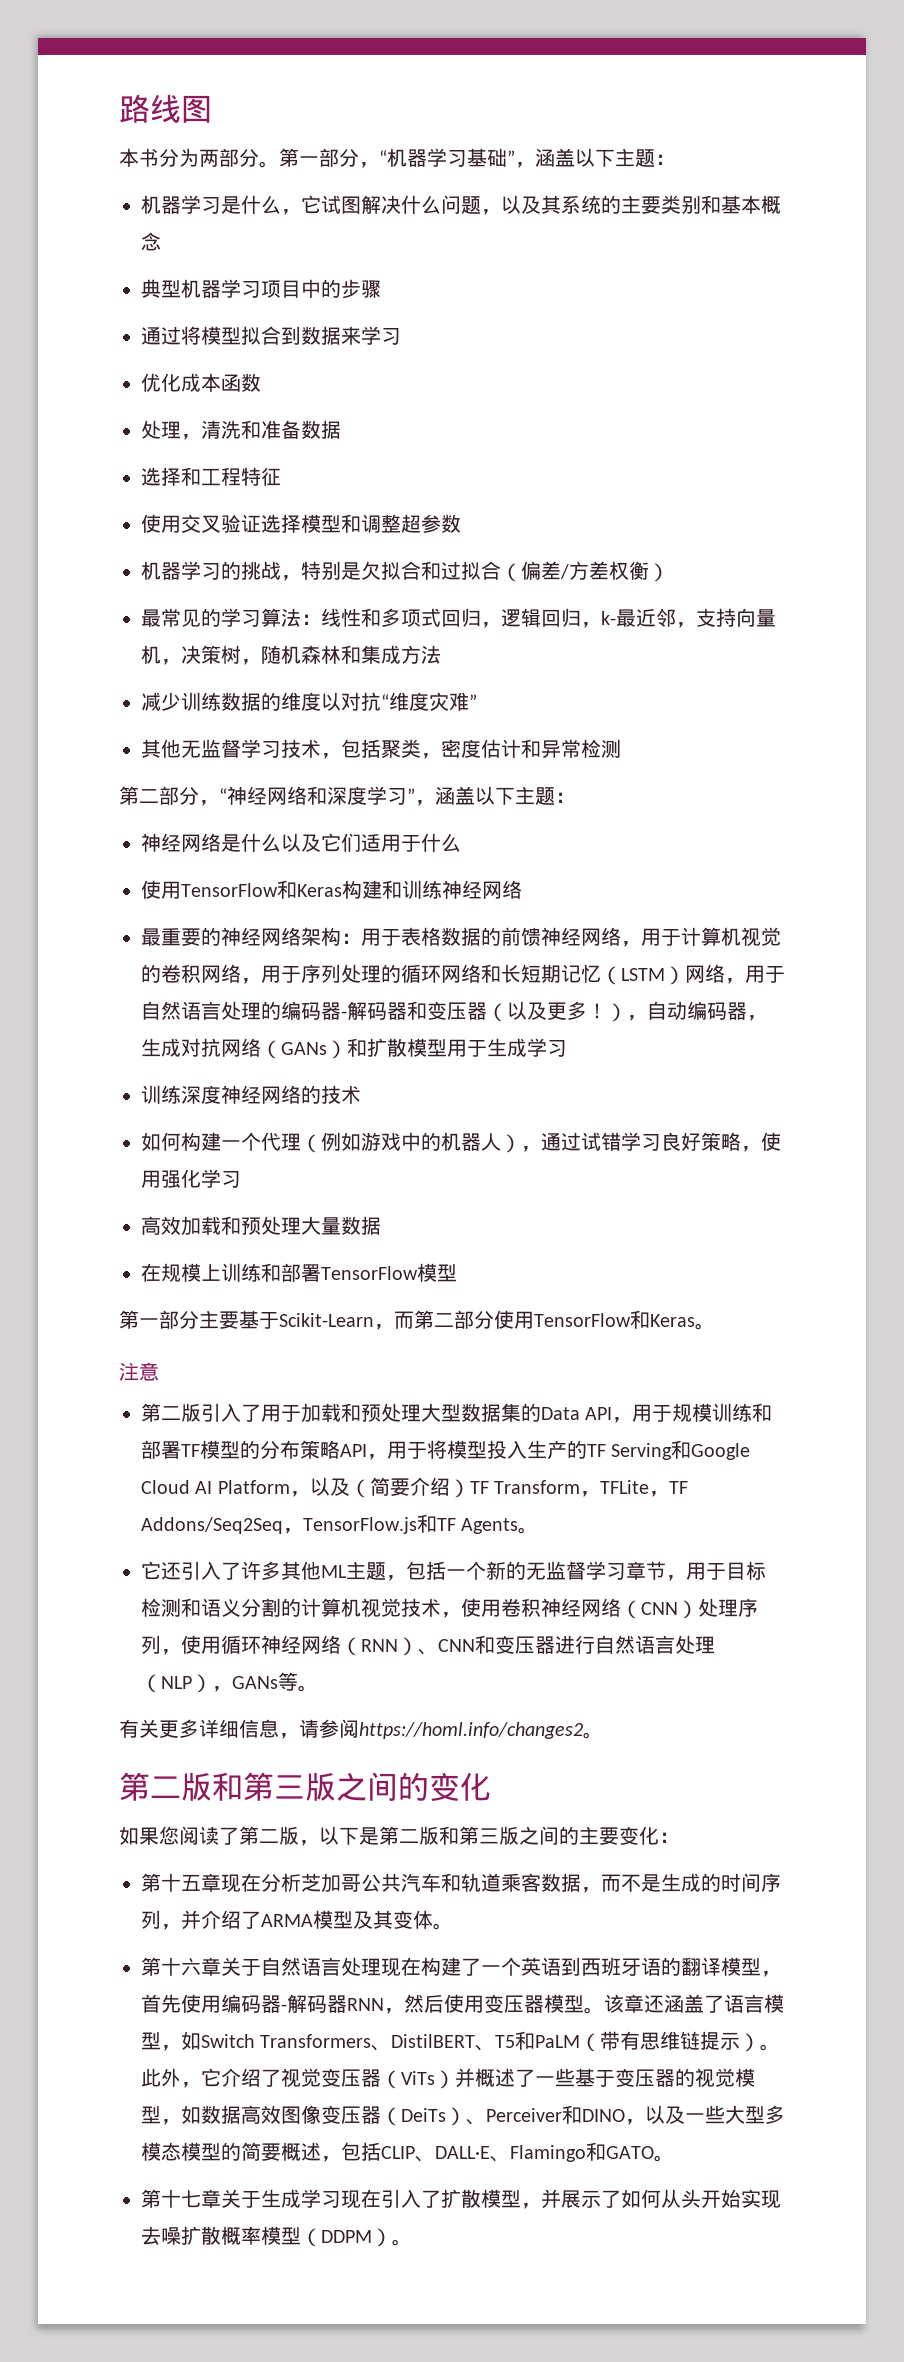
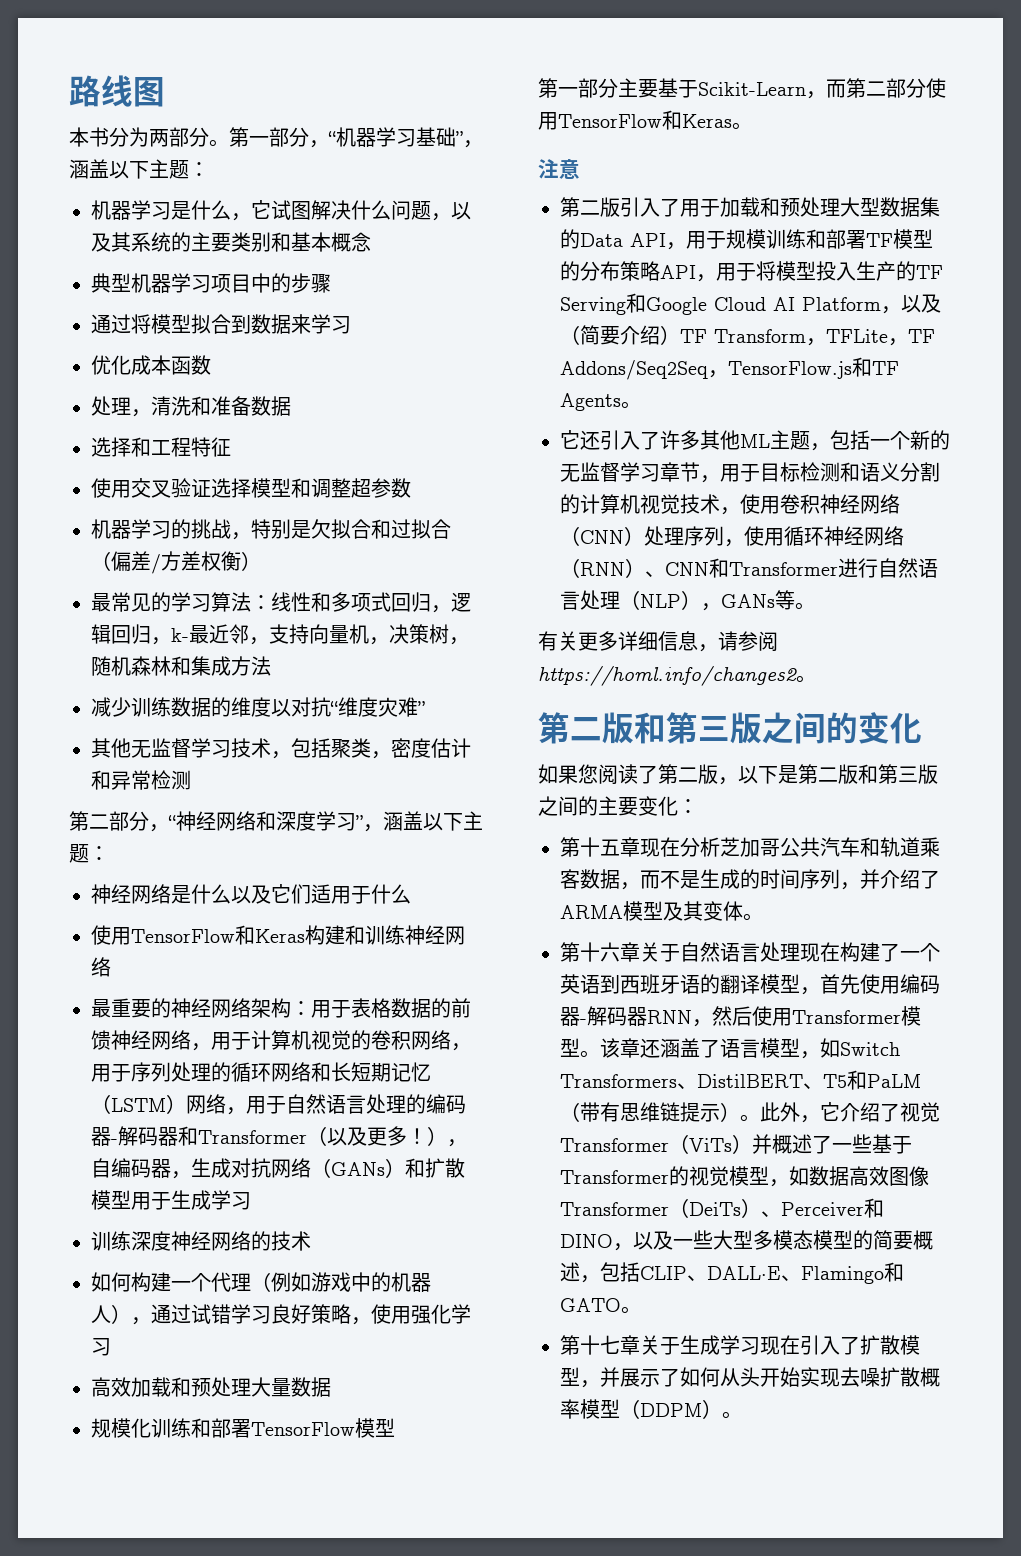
[427,1001,487,1020] 变压器 -> [198,1130,307,1144] Transformer
[667,1001,687,1020] 动 -> (111, 1168) none
[141,1263,221,1282] 在规模上 -> [91,1418,151,1438] 规模化
[495,1635,555,1654] 变压器 -> [729,562,838,576] Transformer
[484,1994,544,2013] 变压器 -> [792,1010,901,1024] Transformer
[321,2068,381,2087] 变压器 -> [560,1138,669,1152] Transformer
[615,2068,675,2087] 变压器 -> [560,1170,669,1184] Transformer
[321,2105,381,2124] 变压器 -> [560,1202,669,1216] Transformer

